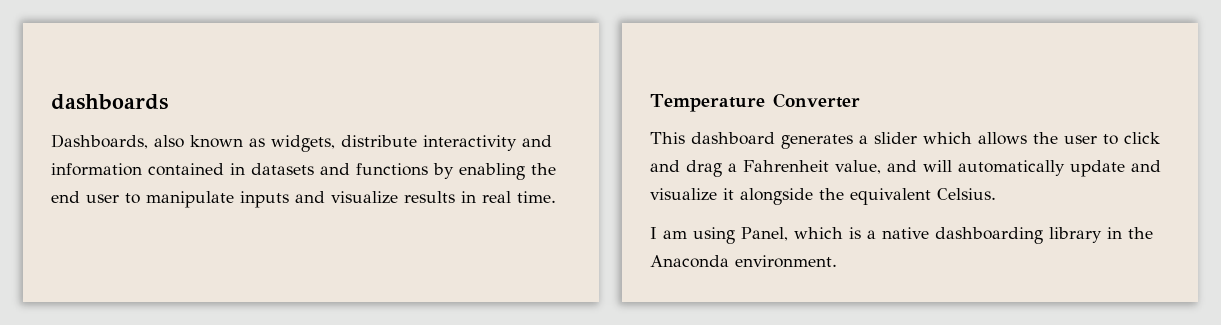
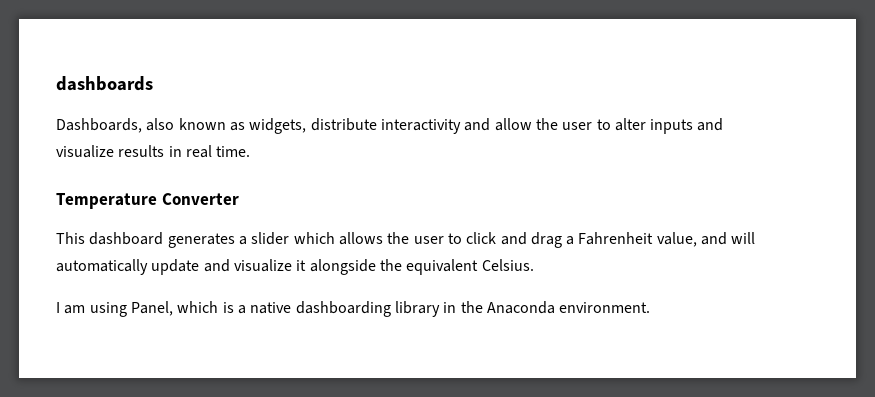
[51,163,556,180] [51,191,234,208] information contained in datasets and functions by enabling the end user to manipulate -> [494,118,646,131] allow the user to alter

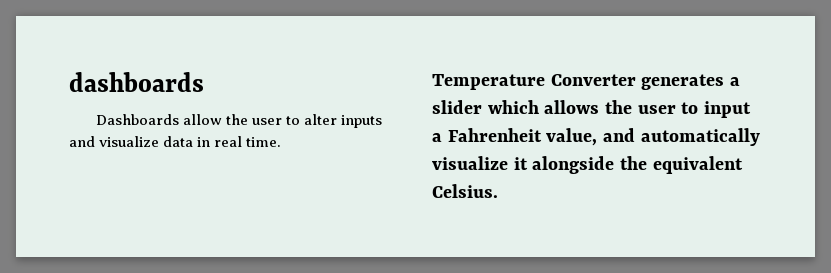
[56,118,491,134] Dashboards, also known as widgets, distribute interactivity and -> [95,114,179,125] Dashboards
[118,145,165,157] results -> [163,136,194,147] data
[56,232,164,245] // This dashboard -> (636, 80) none
[466,232,562,248] click and drag -> [704,101,752,118] input
[731,232,756,244] [56,259,230,275] will automatically update and -> [640,128,760,146] automatically
[56,301,651,317] // I am using Panel, which is a native dashboarding library in the Anaconda environment. -> (498, 191) none

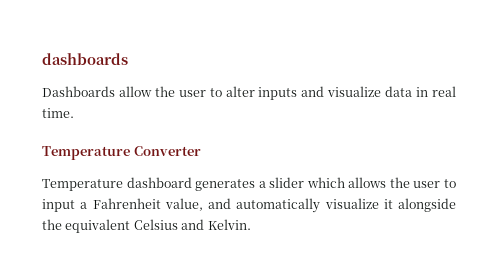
(636, 80) none -> [42,177,192,191] // Temperature dashboard
[432,184,498,198] Celsius. -> [133,219,251,230] Celsius and Kelvin.

